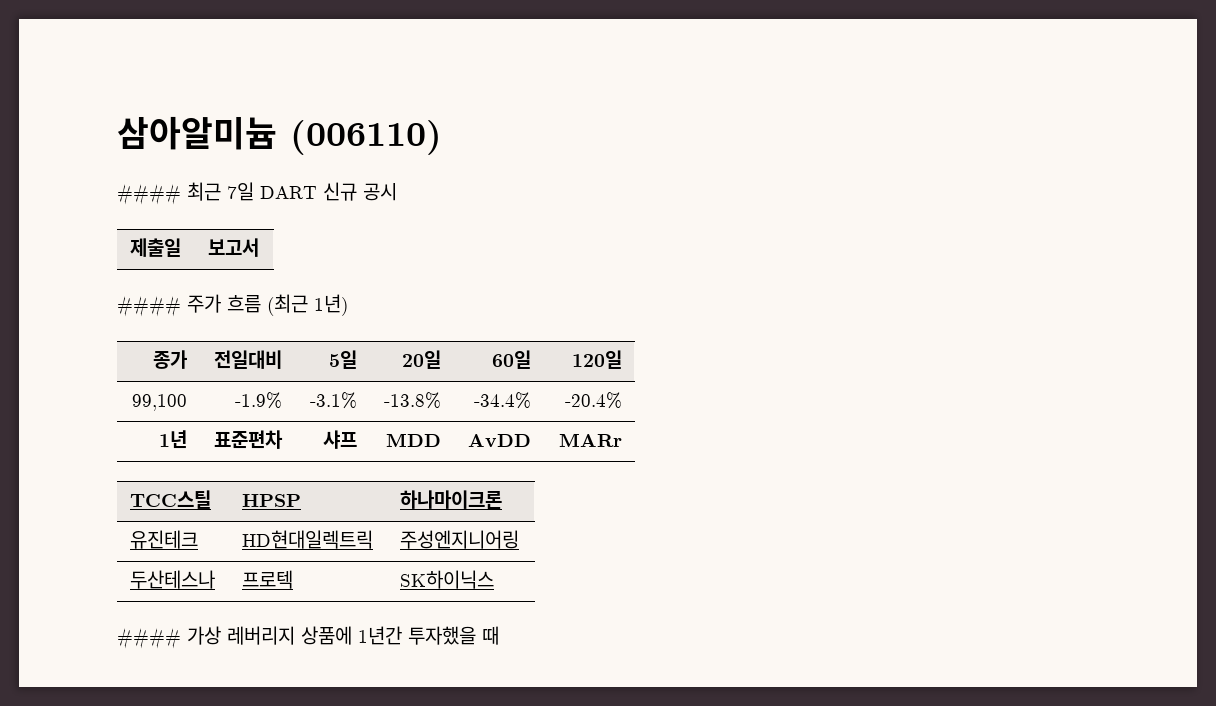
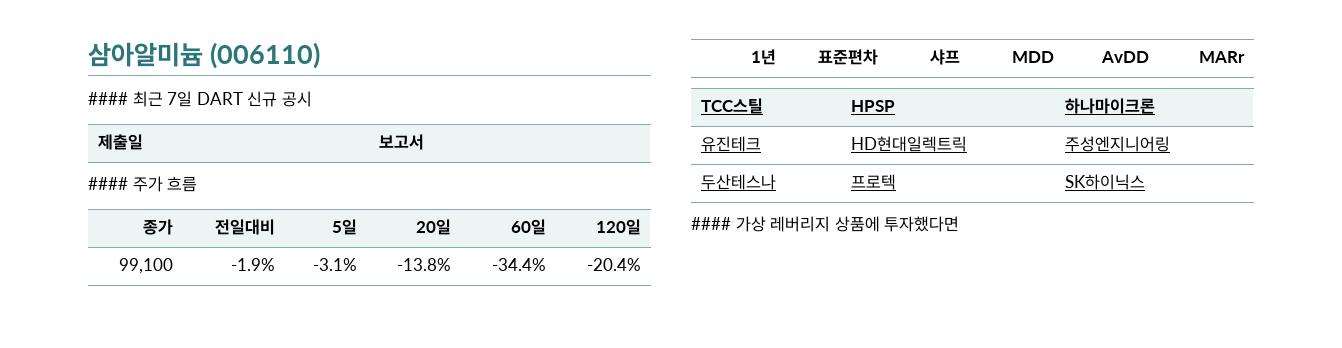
[267,294,348,316] (최근 1년) -> (198, 184) none
[358,626,499,645] 1년간 투자했을 때 -> [884,216,960,232] 투자했다면

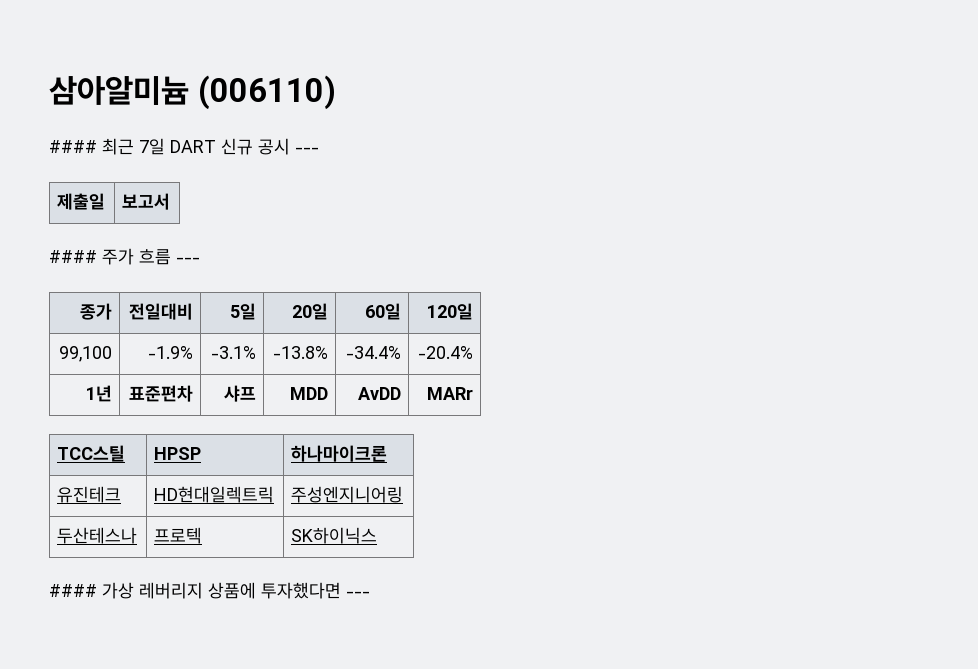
(312, 99) none -> [295,147,319,153] ---
(198, 184) none -> [176,257,200,263] ---
(960, 224) none -> [346,591,370,597] ---

